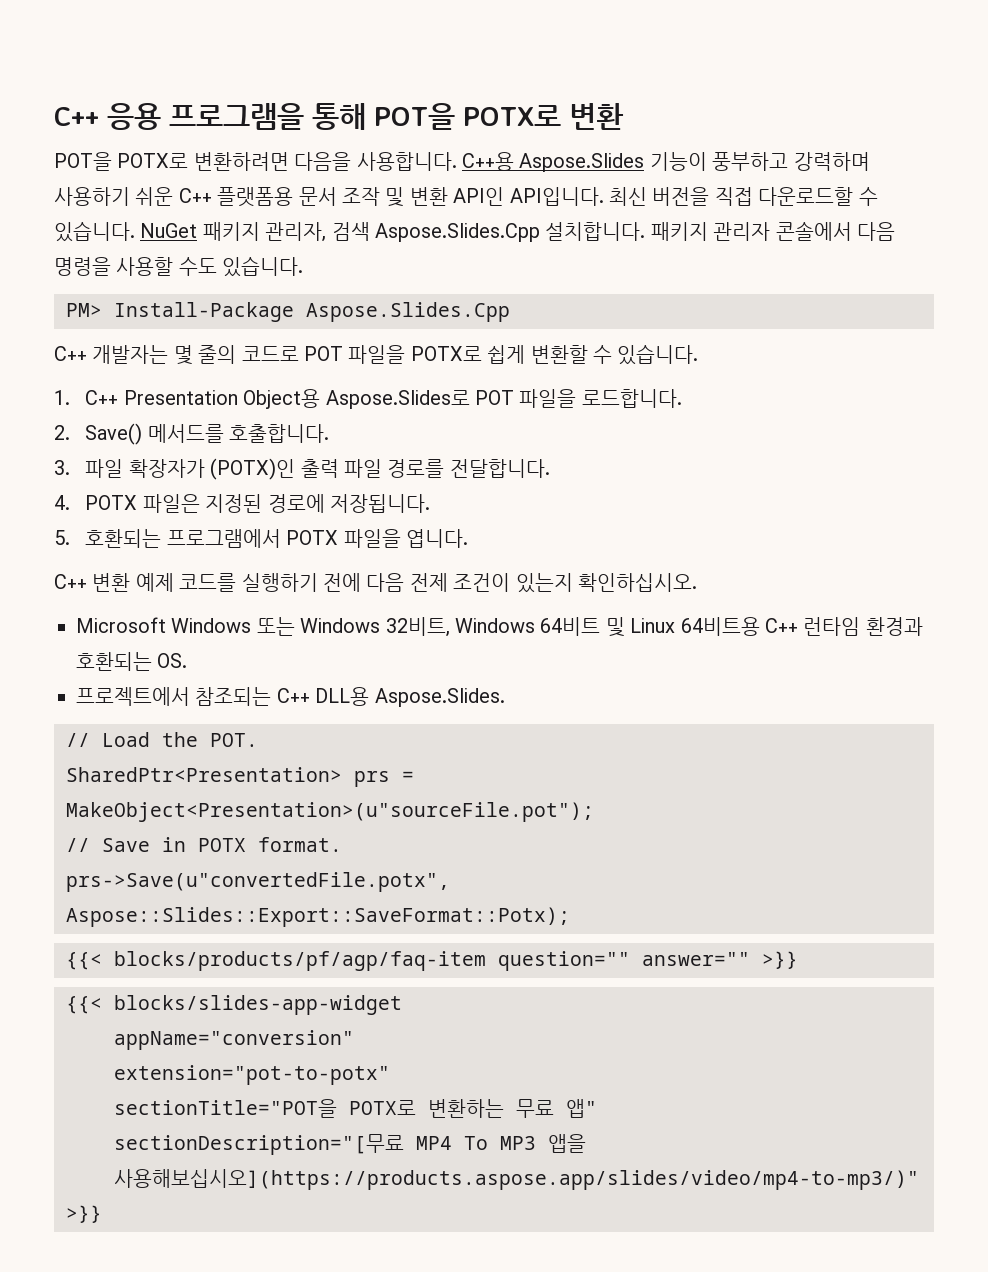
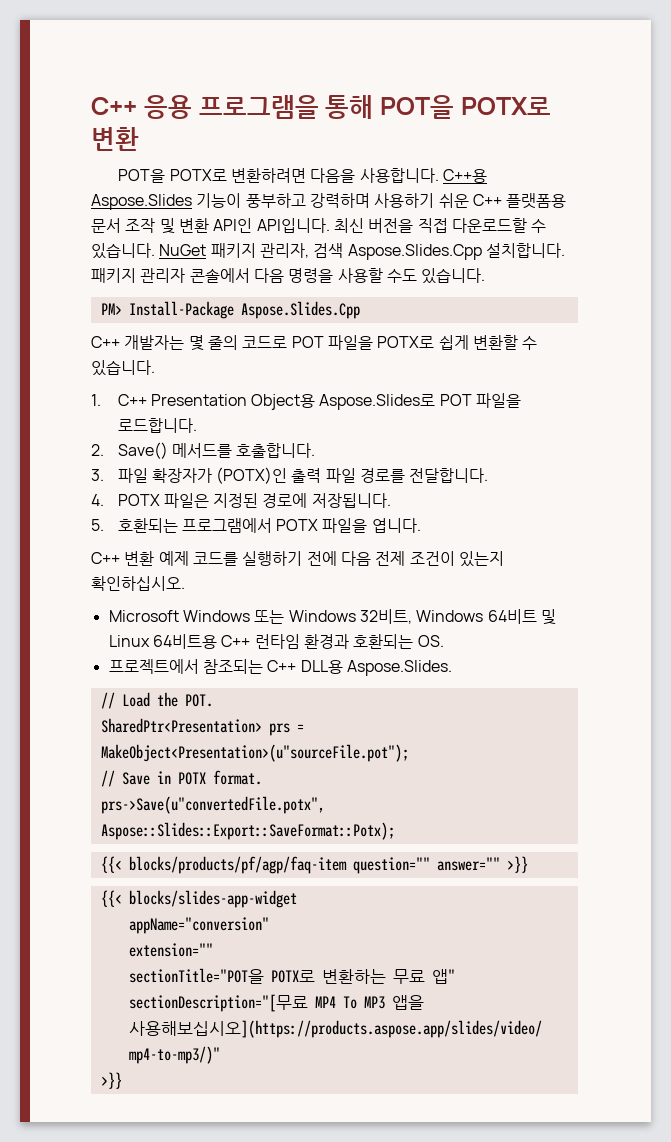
[114,1065,390,1085] extension="pot-to-potx" -> [128,943,213,957] extension=""

